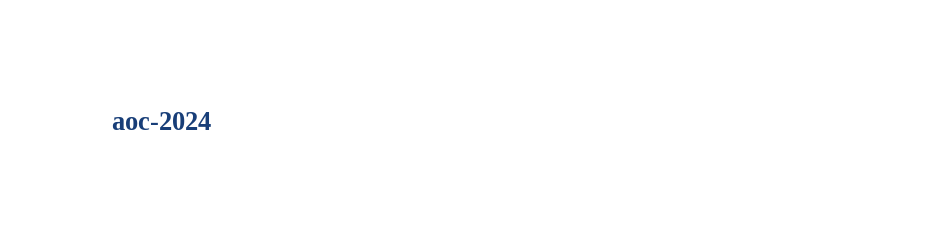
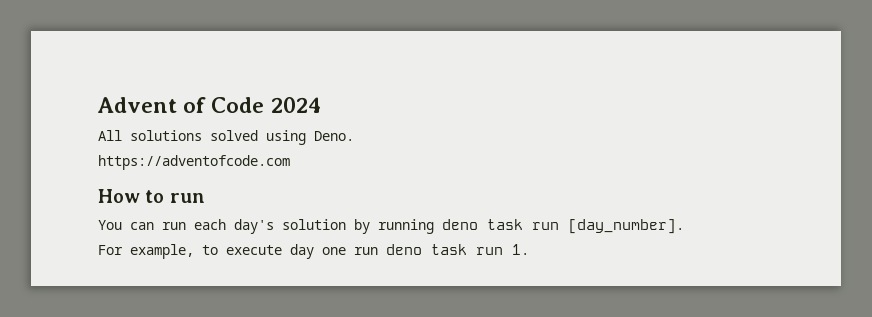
[112,112,211,130] aoc-2024 -> [97,97,321,113] [98,130,354,145] [98,155,290,170] [98,189,205,203] [98,219,684,234] [98,244,529,259] Advent of Code 2024 // All solutions solved using Deno. // https://adventofcode.com // How to run // You can run each day's solution by running deno task run [day_number]. // For example, to execute day one run deno task run 1.

